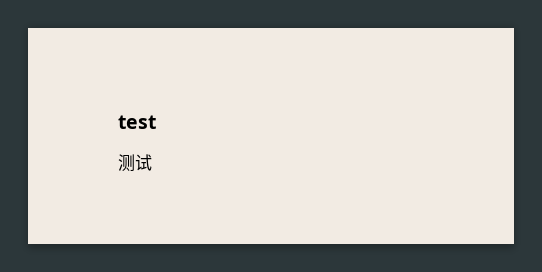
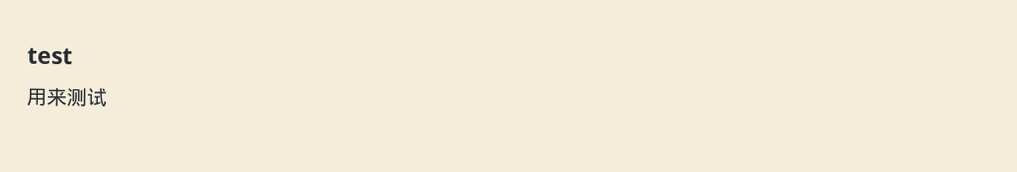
(156, 122) none -> [26,87,67,107] 用来

